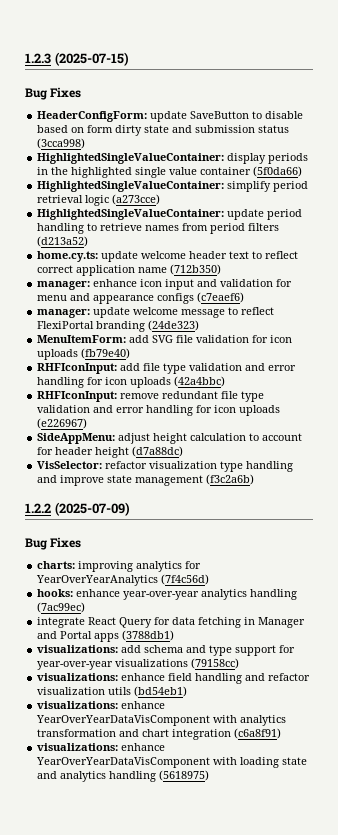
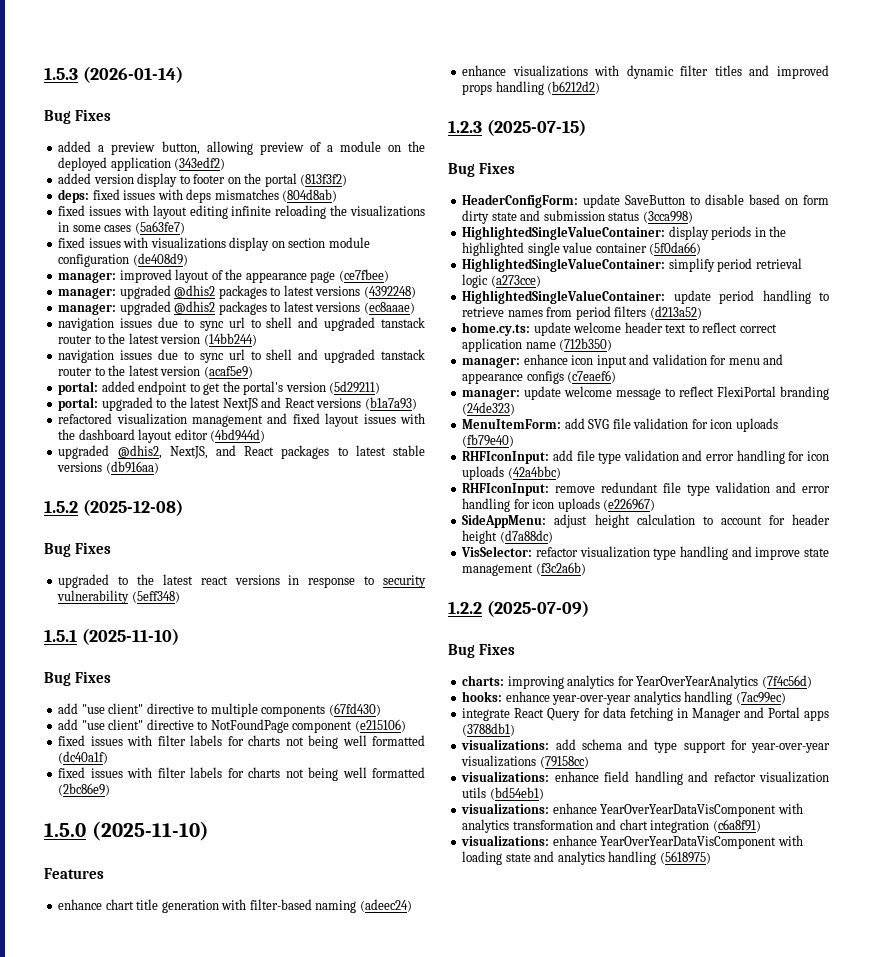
(25, 58) none -> [44,66,183,83] [44,109,112,124] [58,141,425,155] [58,157,226,171] [58,173,348,187] [58,189,338,203] [58,205,425,219] [58,221,185,234] [58,237,370,251] [58,253,188,267] [58,269,389,283] [58,285,416,299] [58,301,415,315] [58,317,425,331] [58,333,257,346] [58,349,425,363] [58,365,253,378] [58,381,381,395] [58,397,417,411] [58,413,425,427] [58,429,266,443] [58,445,425,459] [57,461,159,474] [44,499,183,516] [44,542,112,557] [58,574,426,588] [57,590,180,604] [44,628,179,645] [44,671,112,686] [58,703,381,717] [58,719,406,733] [58,735,425,749] [58,751,109,764] [58,767,425,781] [58,783,111,796] [44,821,209,841] [44,868,104,879] [58,899,412,913] [462,65,829,79] [462,81,601,95] 1.5.3 (2026-01-14) // Bug Fixes // added a preview button, allowing preview of a module on the deployed application (343edf2) // added version display to footer on the portal (813f3f2) // deps: fixed issues with deps mismatches (804d8ab) // fixed issues with layout editing infinite reloading the visualizations in some cases (5a63fe7) // fixed issues with visualizations display on section module configuration (de408d9) // manager: improved layout of the appearance page (ce7fbee) // manager: upgraded @dhis2 packages to latest versions (4392248) // manager: upgraded @dhis2 packages to latest versions (ec8aaae) // navigation issues due to sync url to shell and upgraded tanstack router to the latest version (14bb244) // navigation issues due to sync url to shell and upgraded tanstack router to the latest version (acaf5e9) // portal: added endpoint to get the portal's version (5d29211) // portal: upgraded to the latest NextJS and React versions (b1a7a93) // refactored visualization management and fixed layout issues with the dashboard layout editor (4bd944d) // upgraded @dhis2, NextJS, and React packages to latest stable versions (db916aa) // 1.5.2 (2025-12-08) // Bug Fixes // upgraded to the latest react versions in response to security vulnerability (5eff348) // 1.5.1 (2025-11-10) // Bug Fixes // add "use client" directive to multiple components (67fd430) // add "use client" directive to NotFoundPage component (e215106) // fixed issues with filter labels for charts not being well formatted (dc40a1f) // fixed issues with filter labels for charts not being well formatted (2bc86e9) // 1.5.0 (2025-11-10) // Features // enhance chart title generation with filter-based naming (adeec24) // enhance visualizations with dynamic filter titles and improved props handling (b6212d2) //

